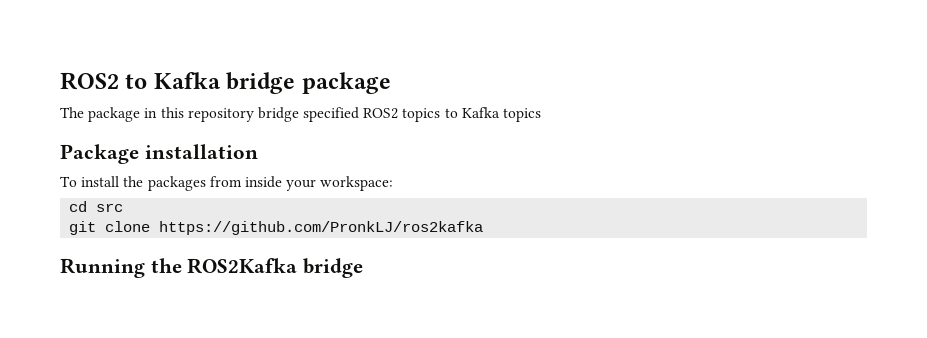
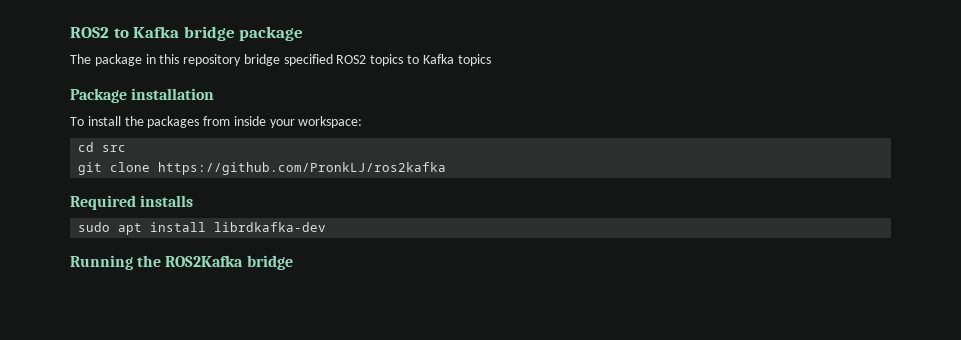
(484, 228) none -> [70,195,194,210] [78,222,327,235] // Required installs // sudo apt install librdkafka-dev

